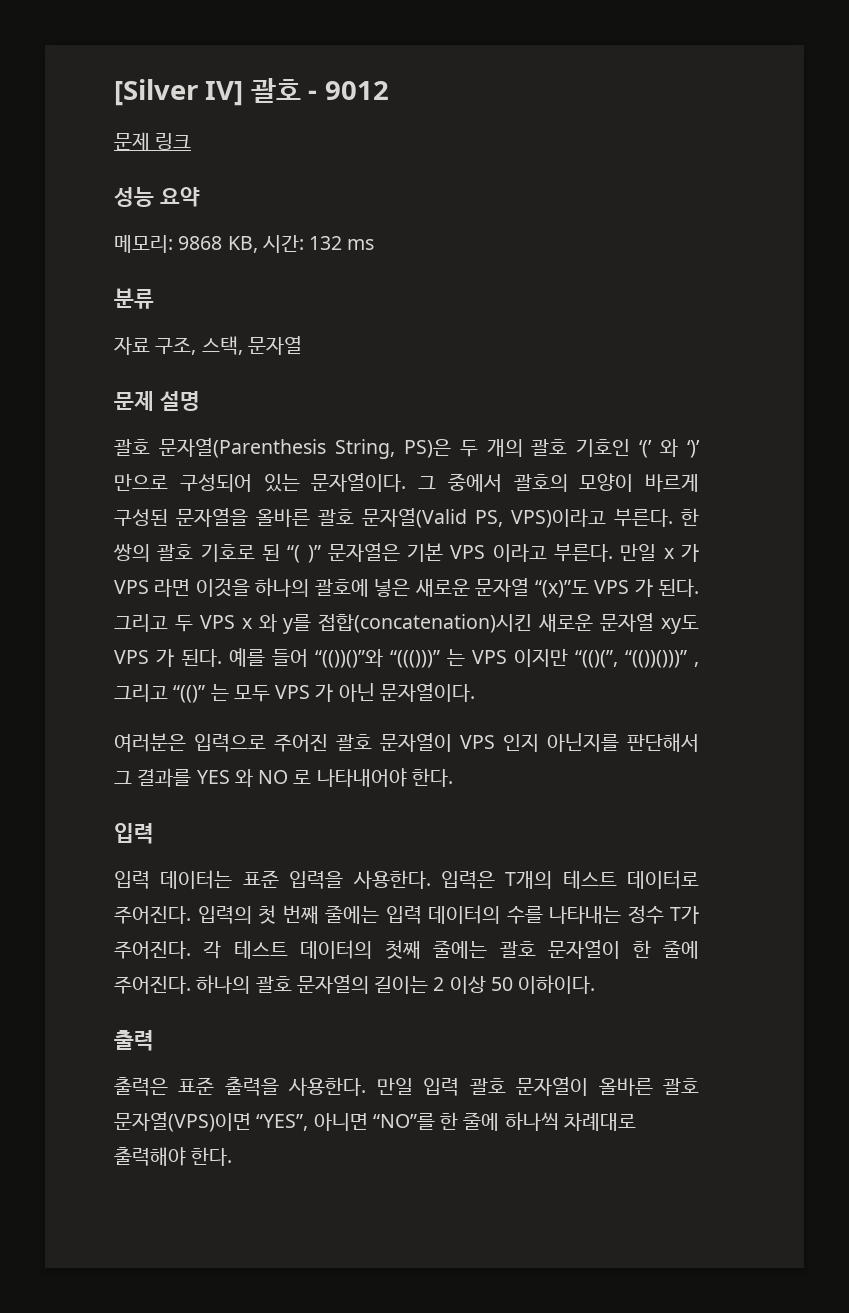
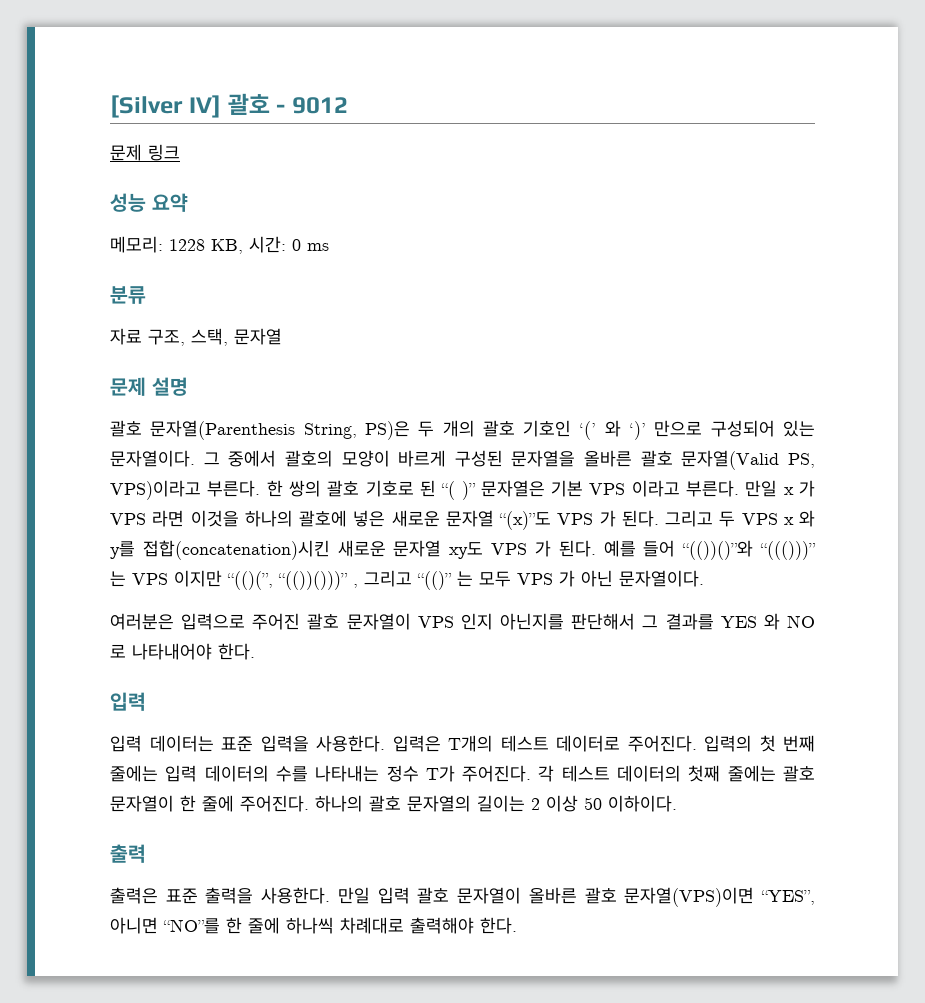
[178,236,223,250] 9868 -> [169,239,205,251] 1228
[309,236,343,250] 132 -> [292,239,301,251] 0

